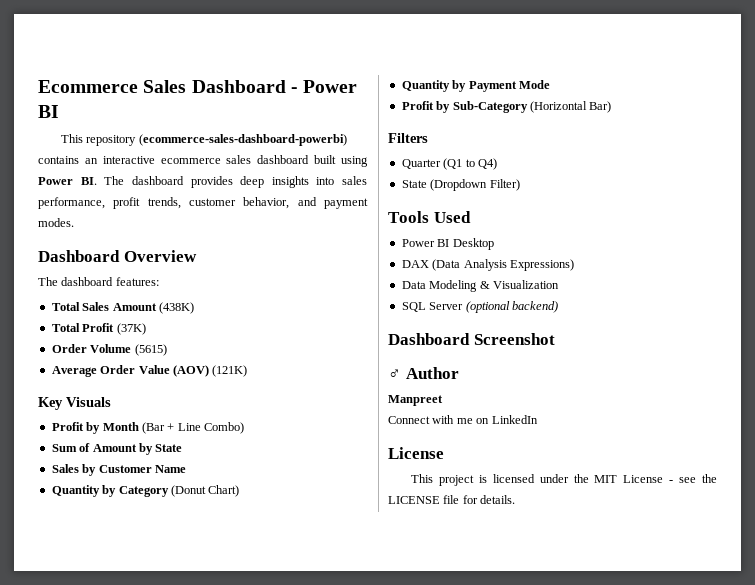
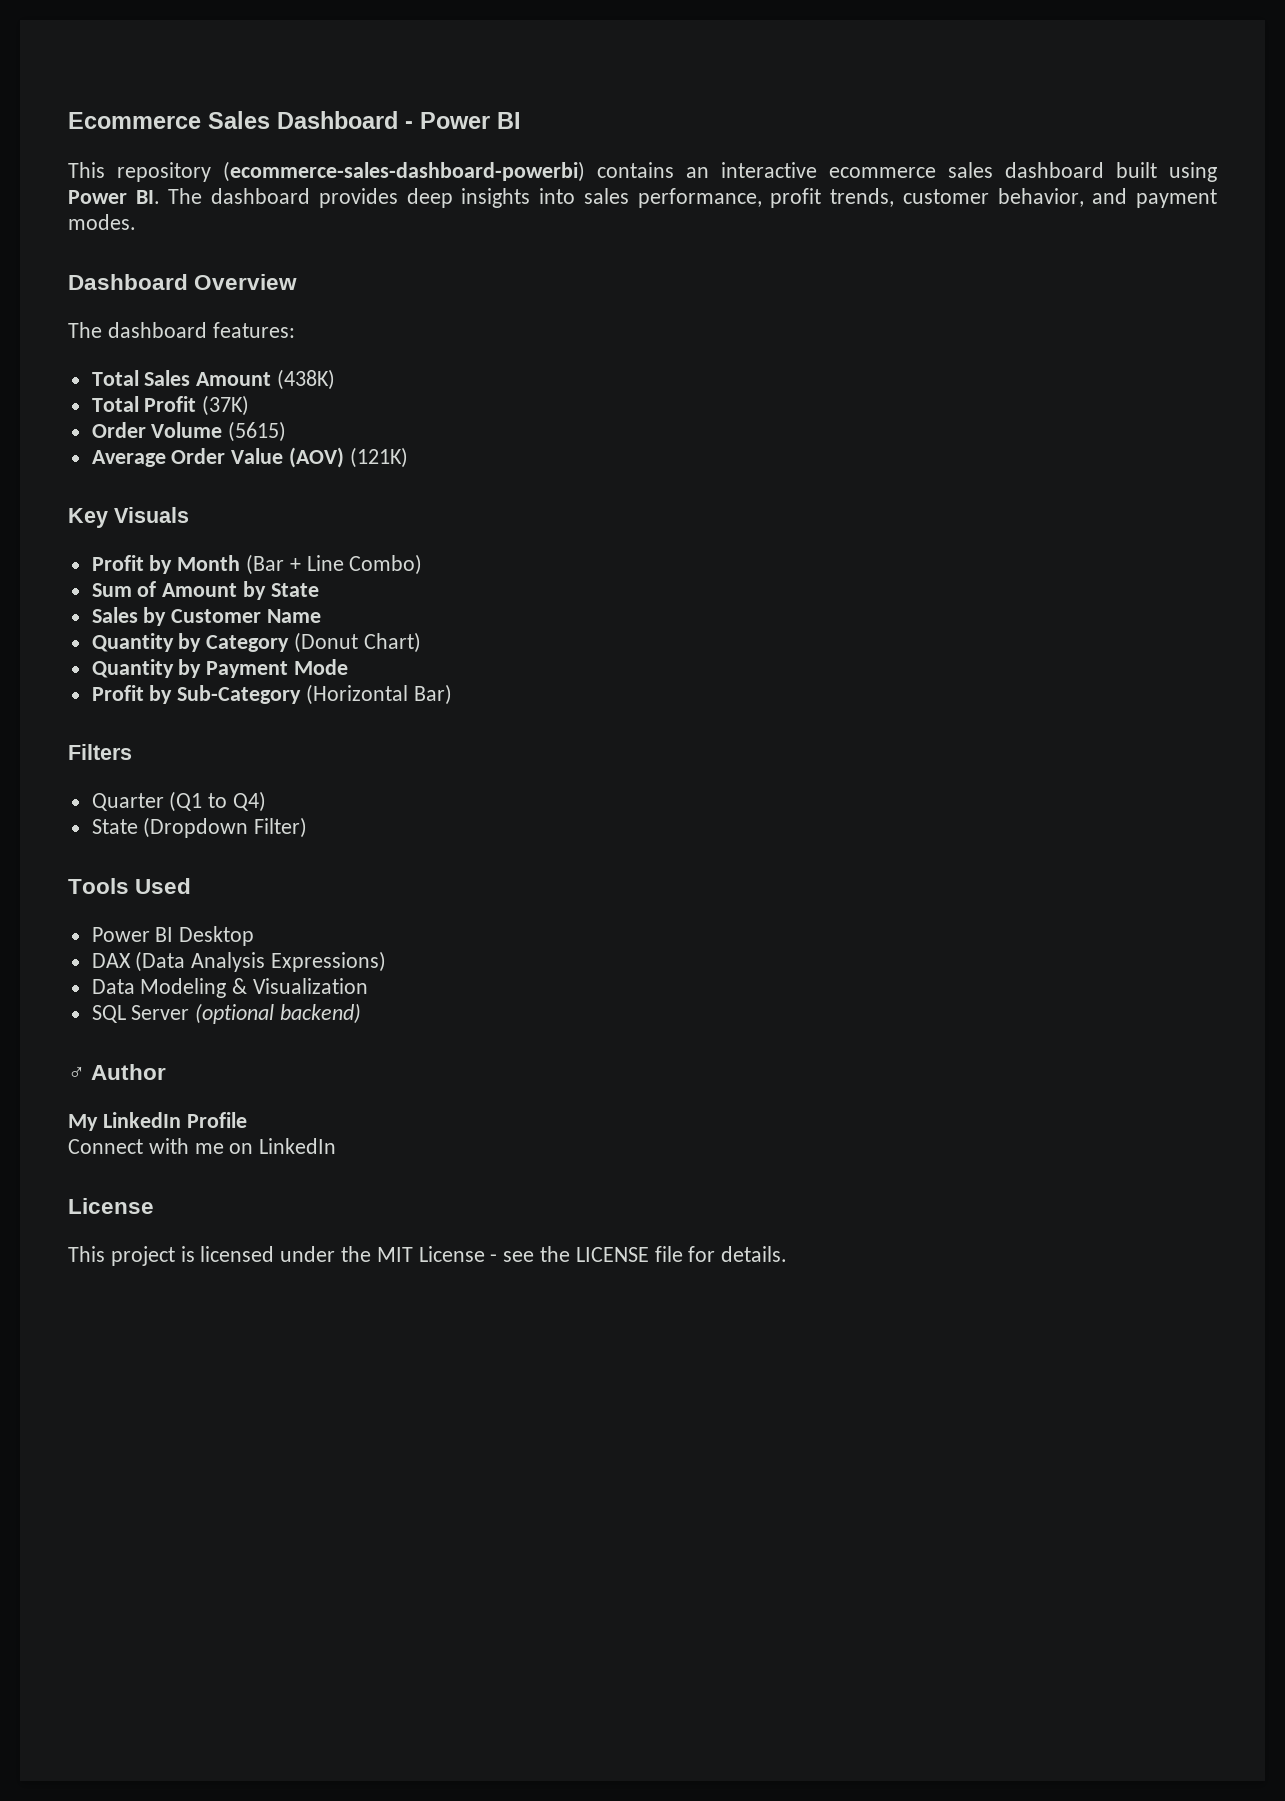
[388,333,555,345] // Dashboard Screenshot -> (362, 1013) none
[388,395,443,406] Manpreet -> [68,1112,247,1131] My LinkedIn Profile

